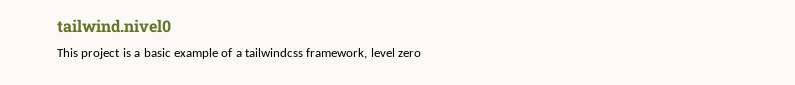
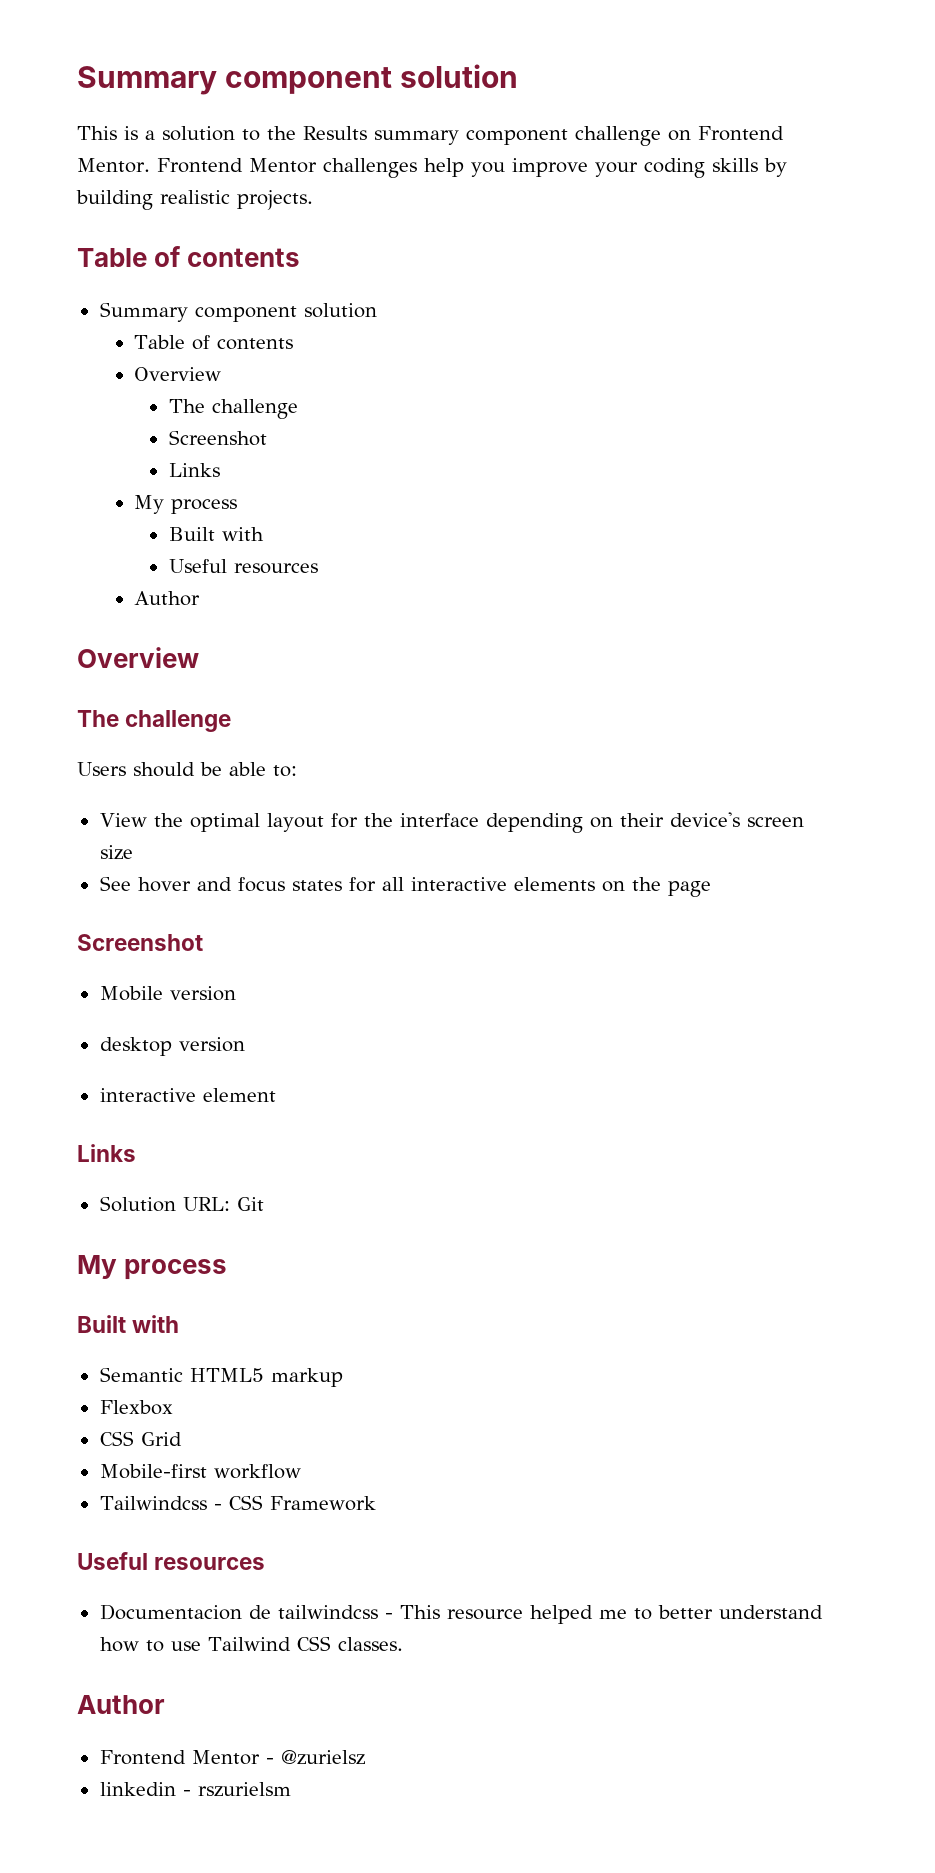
[57,19,171,33] [57,48,121,59] tailwind.nivel0 // This project -> [77,64,519,95] [77,126,117,140] Summary component solution // This
[143,48,422,59] basic example of a tailwindcss framework, level zero -> [162,126,784,146] [77,158,787,178] [76,190,313,210] [77,246,301,267] [99,302,377,322] [134,335,294,350] [134,367,222,381] [168,399,298,419] [168,430,267,446] [168,463,220,477] [134,495,238,514] [168,527,264,541] [168,559,318,574] [134,591,201,606] [77,647,199,668] [77,710,232,732] [77,762,297,777] [99,812,804,833] [99,845,133,860] [99,876,711,897] [77,934,203,951] [99,986,236,1001] [99,1037,245,1056] [99,1088,276,1102] [77,1144,136,1162] [99,1196,264,1212] [77,1255,228,1280] [77,1315,180,1333] [99,1367,343,1387] [99,1400,173,1415] [99,1431,182,1446] [99,1464,301,1479] [99,1495,376,1511] [77,1552,266,1570] [99,1604,823,1624] [99,1636,403,1652] [77,1695,165,1714] [99,1750,365,1765] [99,1782,291,1797] solution to the Results summary component challenge on Frontend Mentor. Frontend Mentor challenges help you improve your coding skills by building realistic projects. // Table of contents // Summary component solution // Table of contents // Overview // The challenge // Screenshot // Links // My process // Built with // Useful resources // Author // Overview // The challenge // Users should be able to: // View the optimal layout for the interface depending on their device's screen size // See hover and focus states for all interactive elements on the page // Screenshot // Mobile version // desktop version // interactive element // Links // Solution URL: Git // My process // Built with // Semantic HTML5 markup // Flexbox // CSS Grid // Mobile-first workflow // Tailwindcss - CSS Framework // Useful resources // Documentacion de tailwindcss - This resource helped me to better understand how to use Tailwind CSS classes. // Author // Frontend Mentor - @zurielsz // linkedin - rszurielsm

